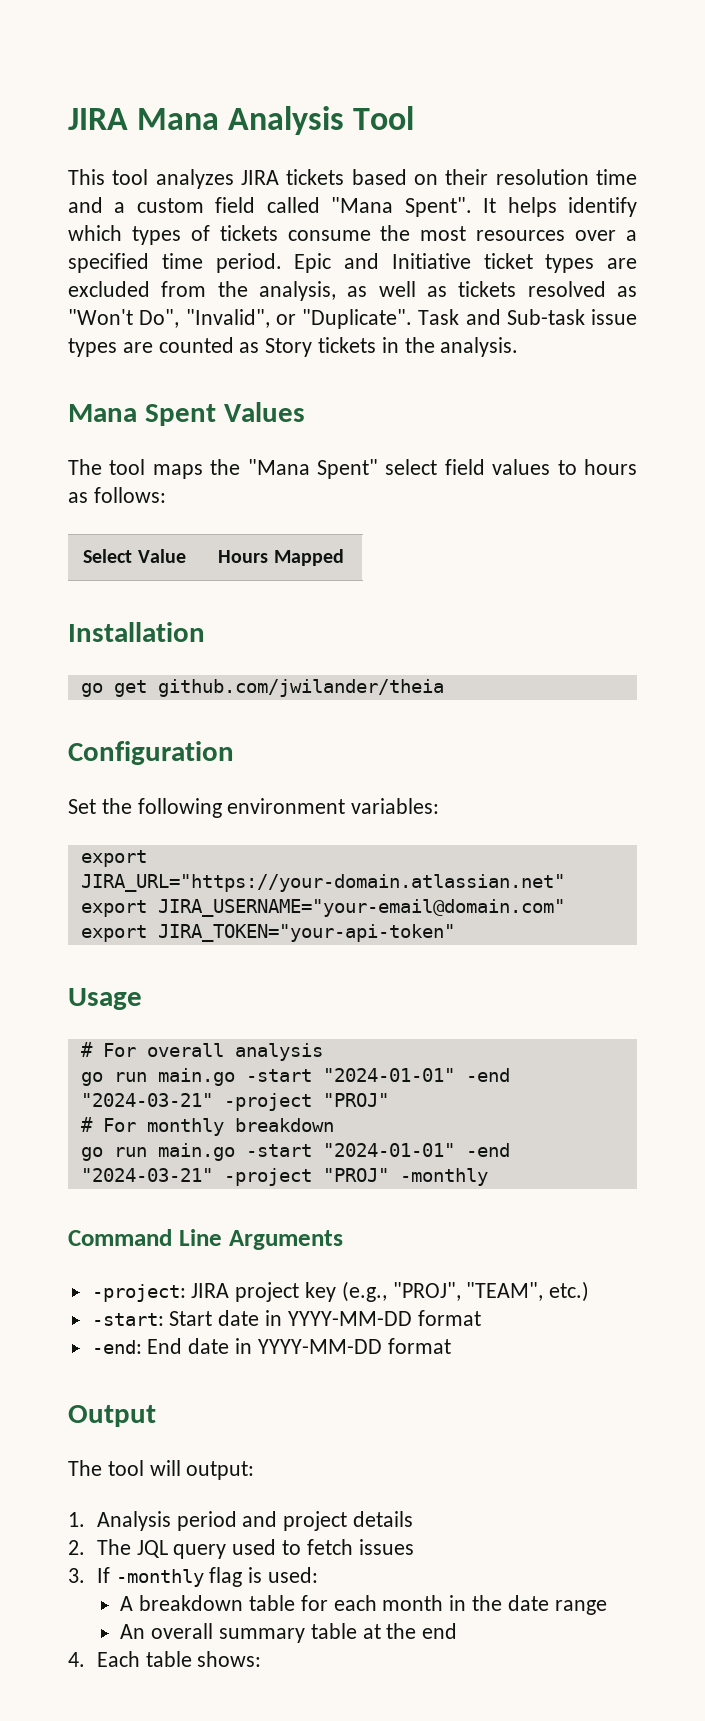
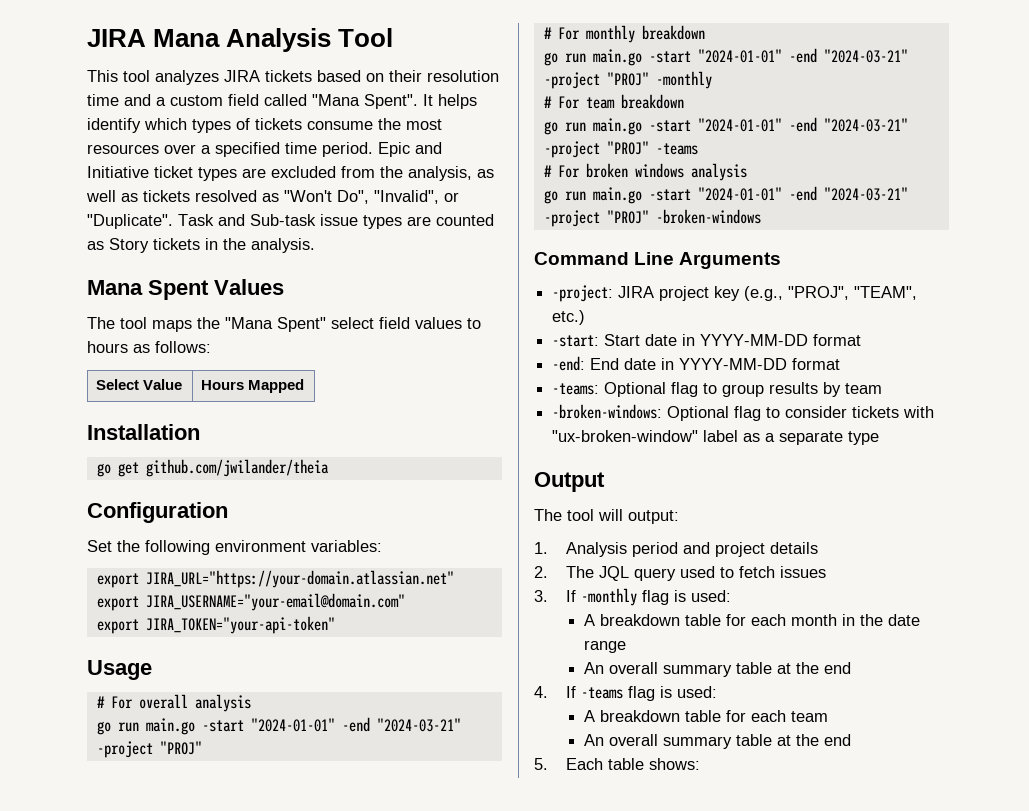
(488, 1177) none -> [543,94,684,109] [543,117,908,135] [543,141,698,158] [543,163,747,181] [543,186,908,204] [543,209,761,227] // # For team breakdown // go run main.go -start "2024-01-01" -end "2024-03-21" -project "PROJ" -teams // # For broken windows analysis // go run main.go -start "2024-01-01" -end "2024-03-21" -project "PROJ" -broken-windows
(451, 1346) none -> [552,382,883,397] [552,404,935,421] [552,430,880,445] // -teams: Optional flag to group results by team // -broken-windows: Optional flag to consider tickets with "ux-broken-window" label as a separate type
(85, 1659) none -> [565,686,717,701] [584,710,829,722] [584,734,852,749] [534,758,548,770] If -teams flag is used: // A breakdown table for each team // An overall summary table at the end // 5.

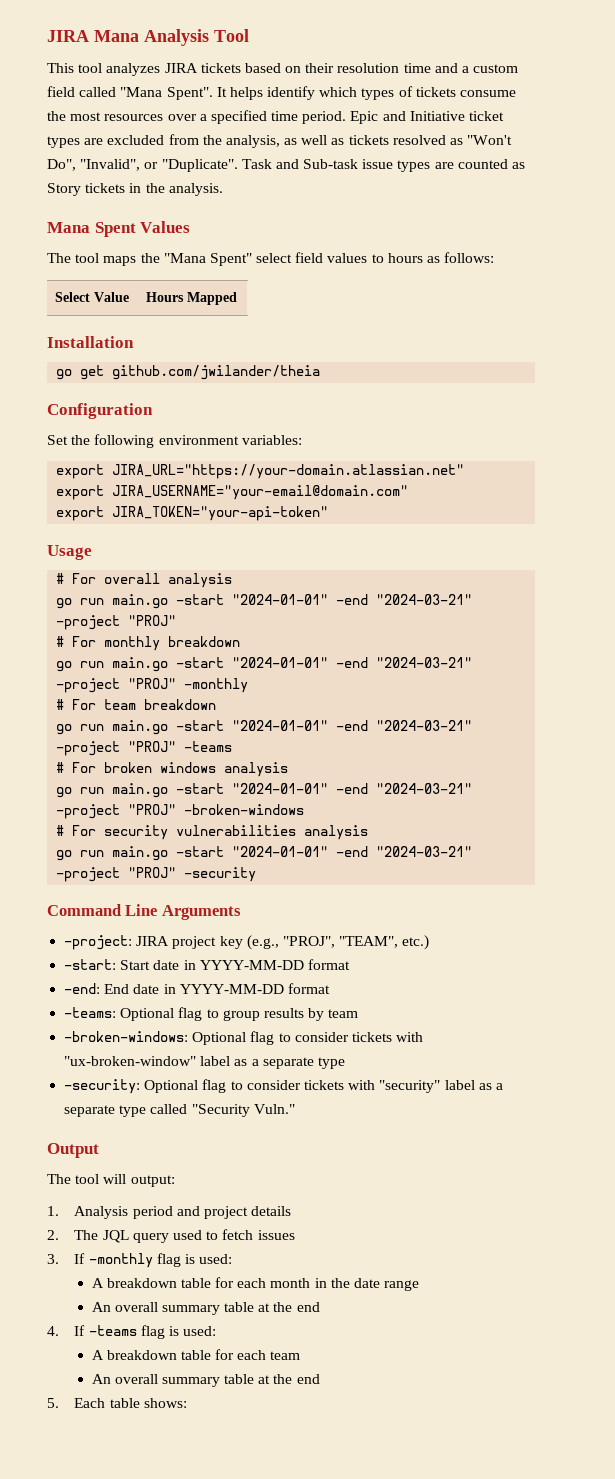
(761, 216) none -> [56,825,369,840] [56,846,473,861] [56,867,257,882] // # For security vulnerabilities analysis // go run main.go -start "2024-01-01" -end "2024-03-21" -project "PROJ" -security
(880, 438) none -> [64,1079,503,1094] [64,1104,295,1117] // -security: Optional flag to consider tickets with "security" label as a separate type called "Security Vuln."

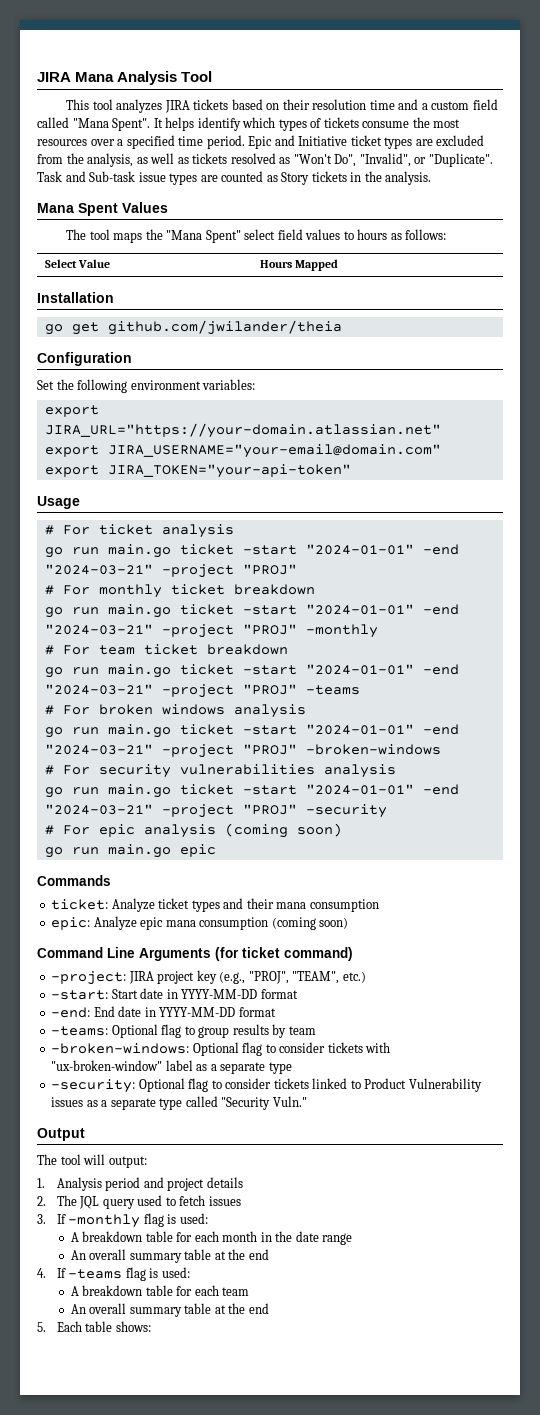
[104,573,233,588] [56,594,169,609] overall analysis // go run main.go -> [98,524,234,538] [44,544,234,558] ticket analysis // go run main.go ticket
[168,636,241,647] [56,657,169,672] breakdown // go run main.go -> [170,584,315,595] [44,604,234,618] ticket breakdown // go run main.go ticket
[144,699,217,710] [56,720,169,735] breakdown // go run main.go -> [143,644,288,655] [44,664,234,678] ticket breakdown // go run main.go ticket
(169, 790) none -> [179,724,234,735] ticket
(169, 853) none -> [179,784,234,795] ticket
(257, 874) none -> [44,823,342,838] [44,844,216,858] [37,875,111,886] [51,898,379,912] [51,916,349,930] // # For epic analysis (coming soon) // go run main.go epic // Commands // ticket: Analyze ticket types and their mana consumption // epic: Analyze epic mana consumption (coming soon)
(241, 912) none -> [215,947,353,961] (for ticket command)
[348,1080,475,1093] with "security" label -> [312,1078,482,1092] [51,1097,84,1107] linked to Product Vulnerability issues

